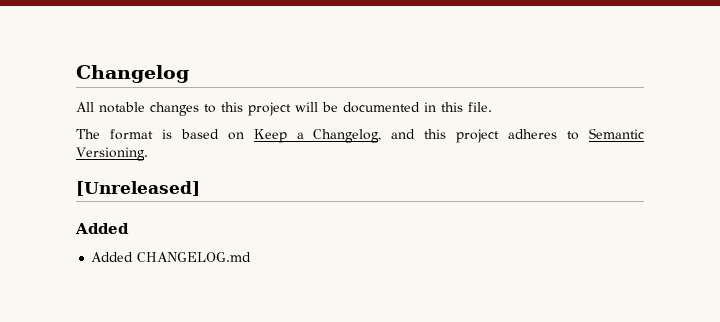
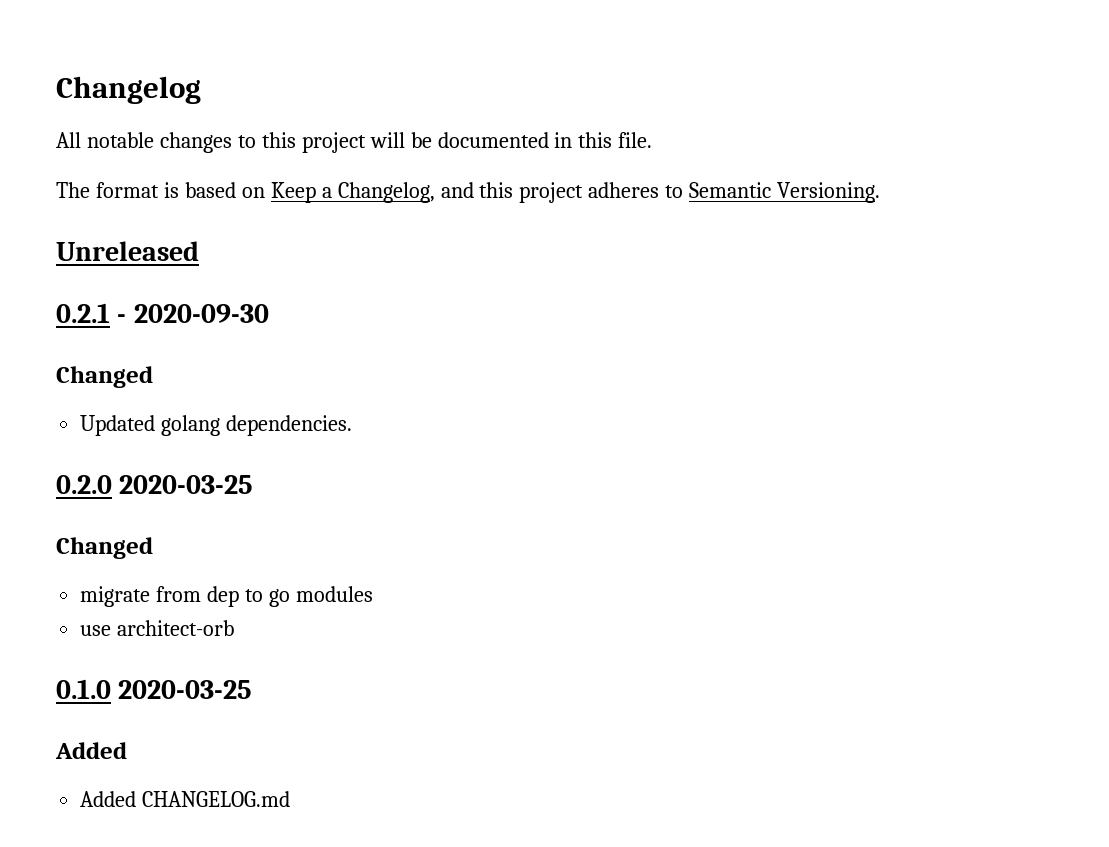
[76,181,200,196] [Unreleased] -> [56,241,199,261] [56,303,269,323] [56,366,153,388] [80,415,353,436] [56,475,254,494] [56,537,153,559] [80,586,373,607] [80,620,235,636] [56,679,253,699] Unreleased // 0.2.1 - 2020-09-30 // Changed // Updated golang dependencies. // 0.2.0 2020-03-25 // Changed // migrate from dep to go modules // use architect-orb // 0.1.0 2020-03-25

